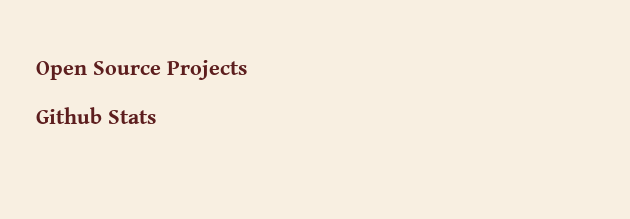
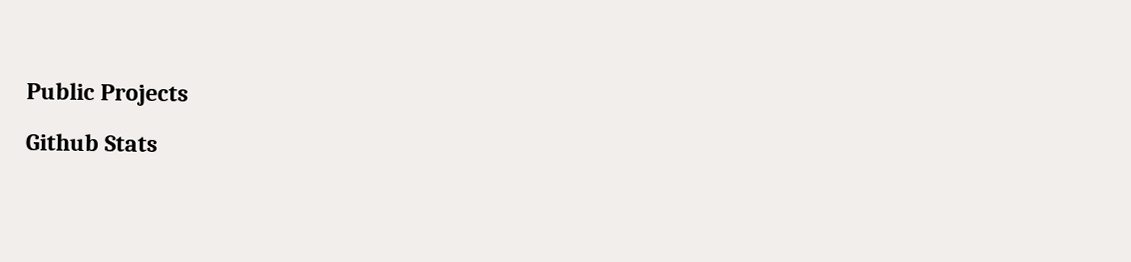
[36,61,161,80] Open Source -> [26,82,95,101] Public

